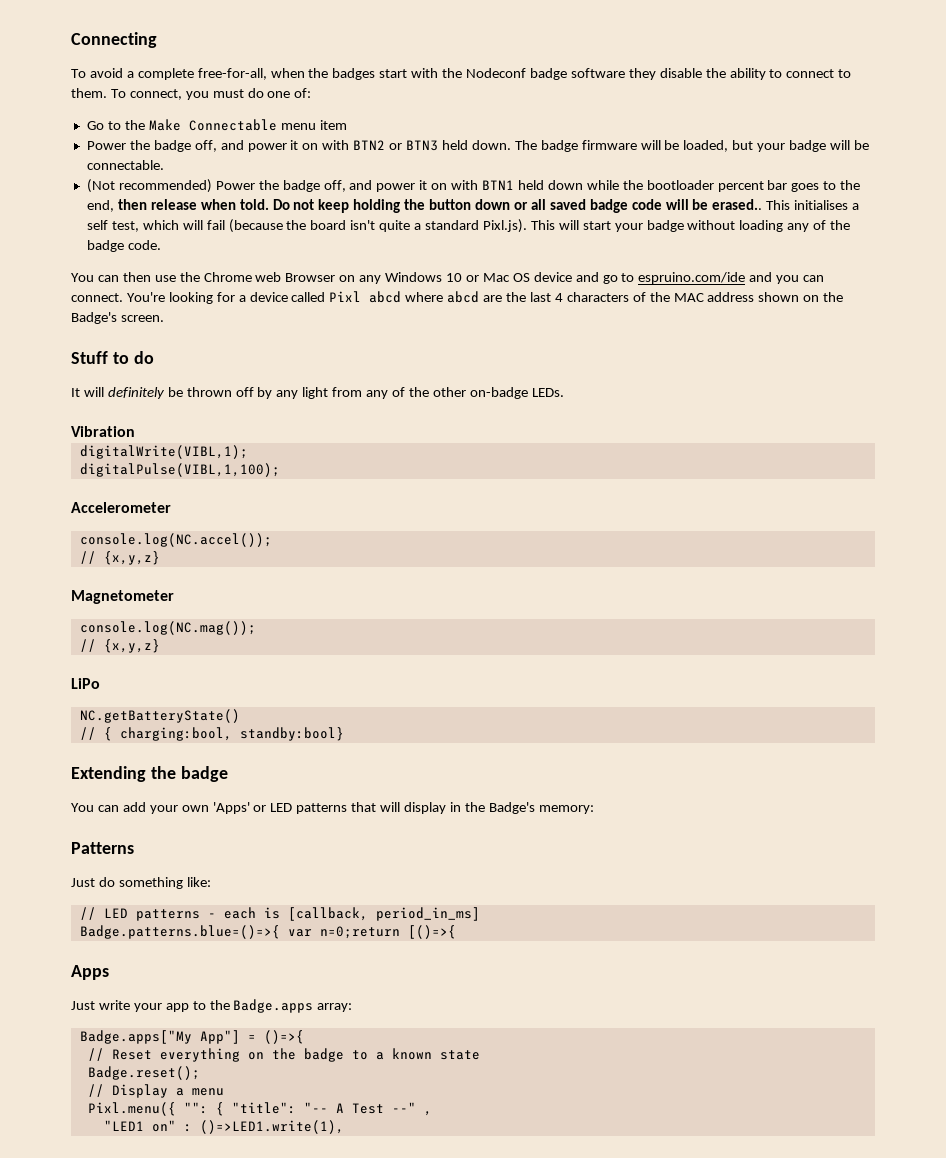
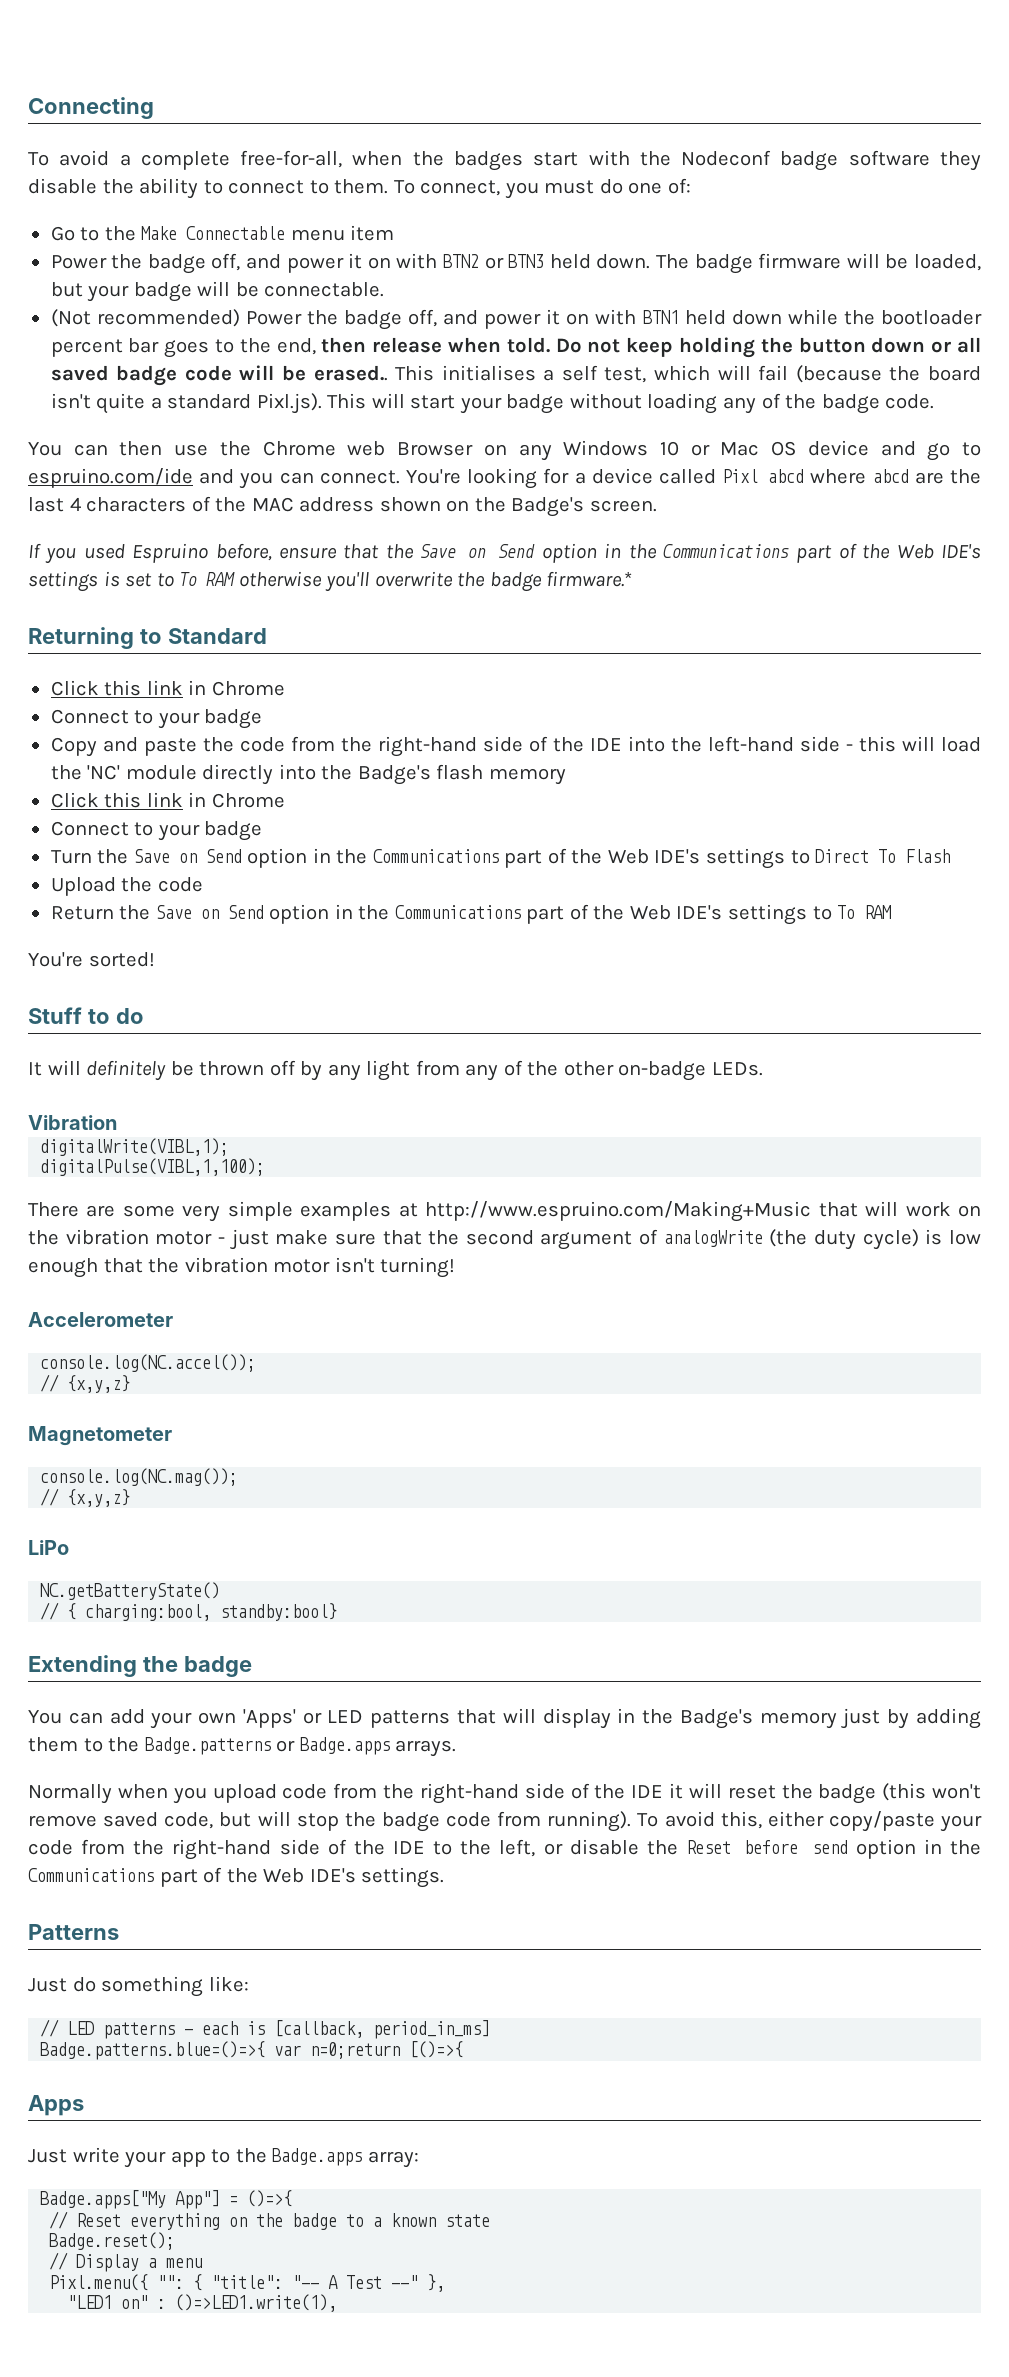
(164, 318) none -> [28,543,982,564] [28,571,633,592] [28,627,267,649] [50,680,285,696] [50,709,263,729] [50,736,981,757] [50,764,566,785] [50,792,285,808] [50,821,263,841] [50,848,951,869] [50,877,203,896] [50,904,892,925] [28,952,155,967] // If you used Espruino before, ensure that the Save on Send option in the Communications part of the Web IDE's settings is set to To RAM otherwise you'll overwrite the badge firmware.* // Returning to Standard // Click this link in Chrome // Connect to your badge // Copy and paste the code from the right-hand side of the IDE into the left-hand side - this will load the 'NC' module directly into the Badge's flash memory // Click this link in Chrome // Connect to your badge // Turn the Save on Send option in the Communications part of the Web IDE's settings to Direct To Flash // Upload the code // Return the Save on Send option in the Communications part of the Web IDE's settings to To RAM // You're sorted!
(280, 470) none -> [28,1201,982,1222] [28,1229,981,1250] [28,1257,456,1278] // There are some very simple examples at http://www.espruino.com/Making+Music that will work on the vibration motor - just make sure that the second argument of analogWrite (the duty cycle) is low enough that the vibration motor isn't turning!
[538,805,594,814] memory: -> [759,1708,982,1729] [28,1737,457,1757] [28,1783,982,1804] [28,1811,982,1832] [28,1839,982,1860] [28,1867,445,1888] memory just by adding them to the Badge.patterns or Badge.apps arrays. // Normally when you upload code from the right-hand side of the IDE it will reset the badge (this won't remove saved code, but will stop the badge code from running). To avoid this, either copy/paste your code from the right-hand side of the IDE to the left, or disable the Reset before send option in the Communications part of the Web IDE's settings.
[423,1111,432,1116] , -> [427,2274,446,2292] },

